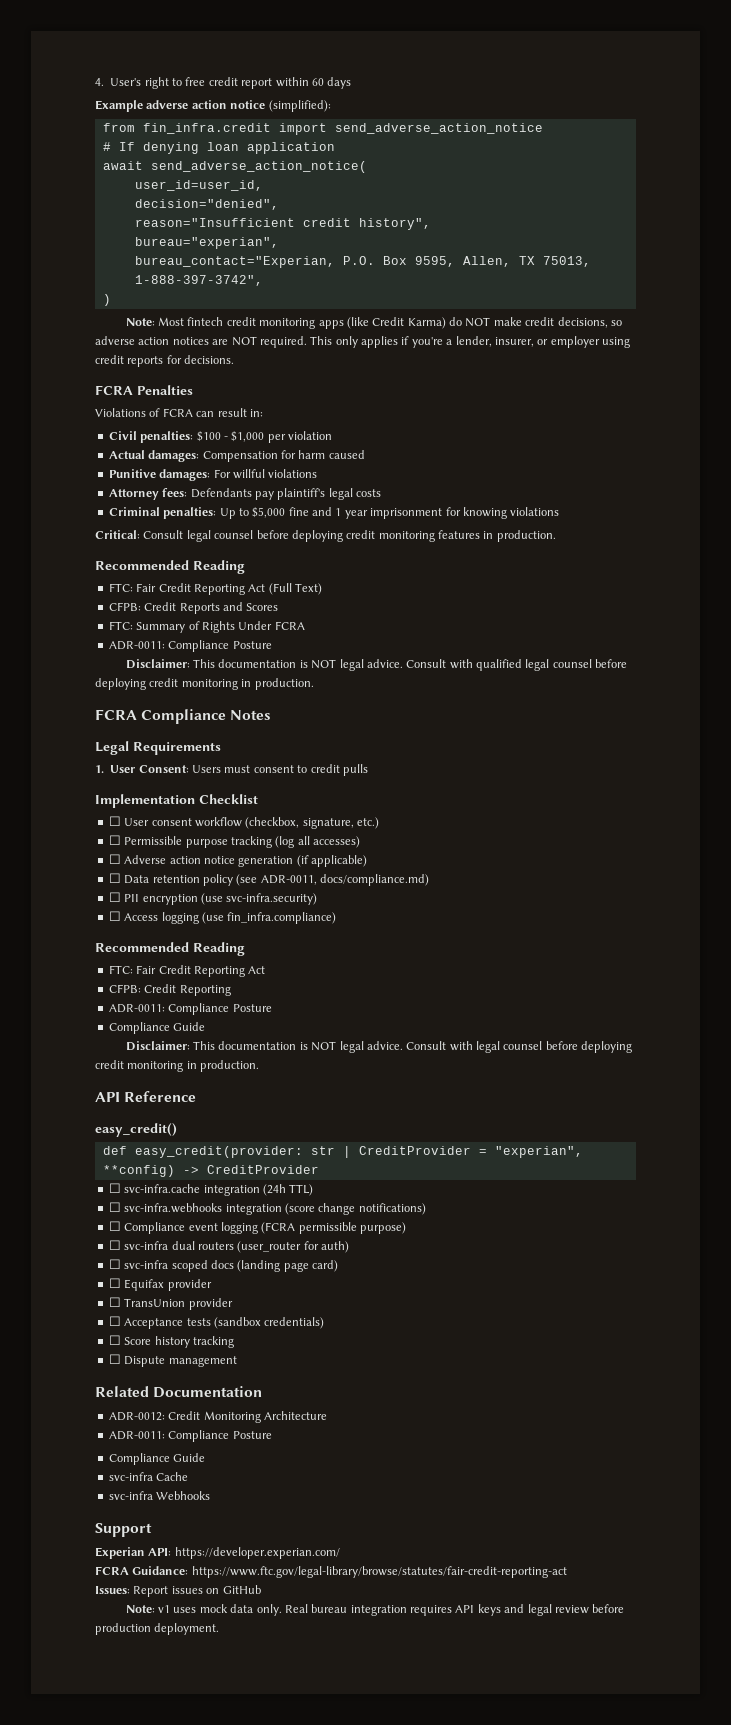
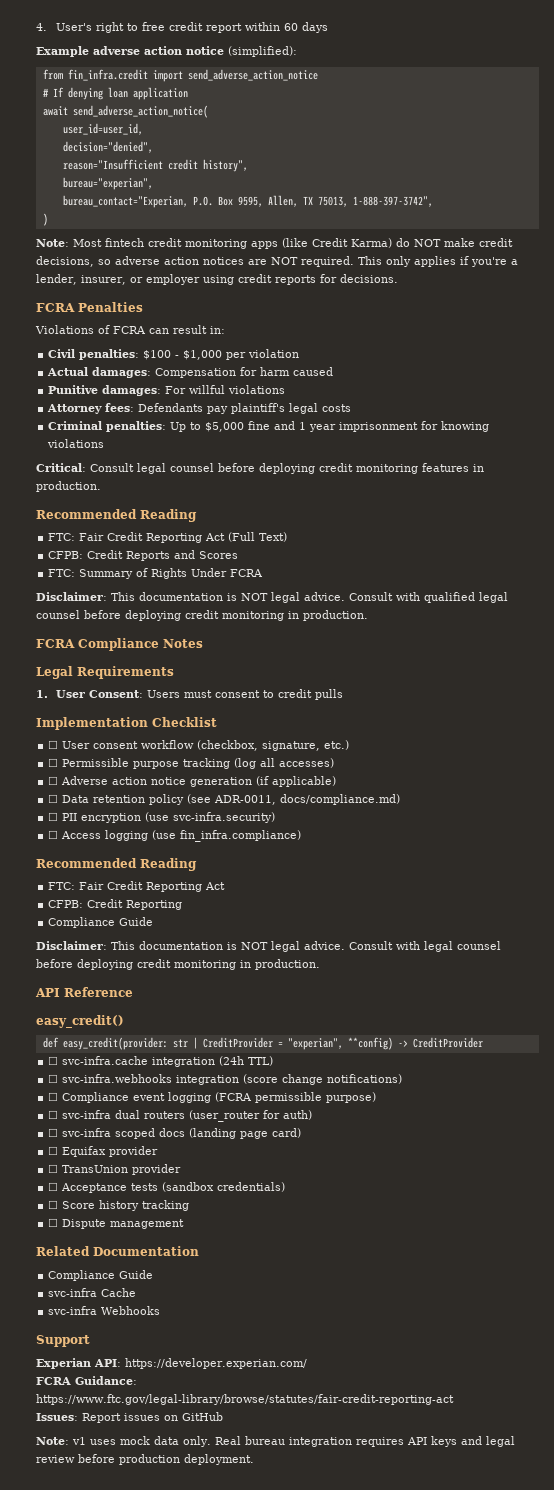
[108,640,272,652] // ADR-0011: Compliance Posture -> (264, 573) none
[108,1003,272,1015] // ADR-0011: Compliance Posture -> (183, 905) none
[108,1411,327,1423] [108,1430,272,1442] // ADR-0012: Credit Monitoring Architecture // ADR-0011: Compliance Posture -> (199, 1251) none

